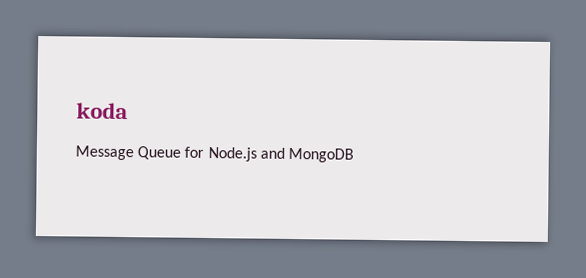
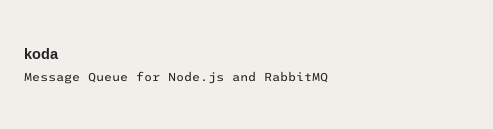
[287,147,354,163] MongoDB -> [264,71,328,83] RabbitMQ

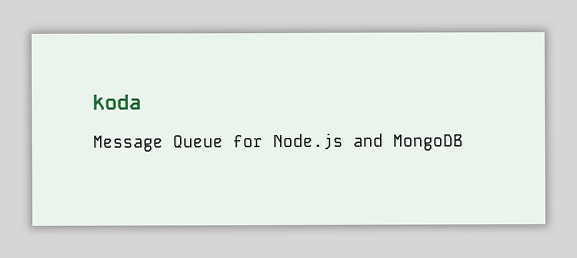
[264,71,328,83] RabbitMQ -> [393,134,464,151] MongoDB

